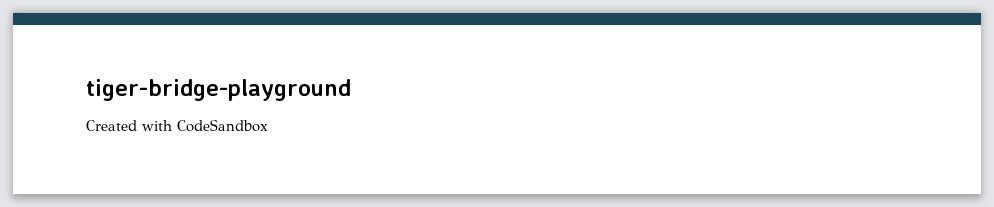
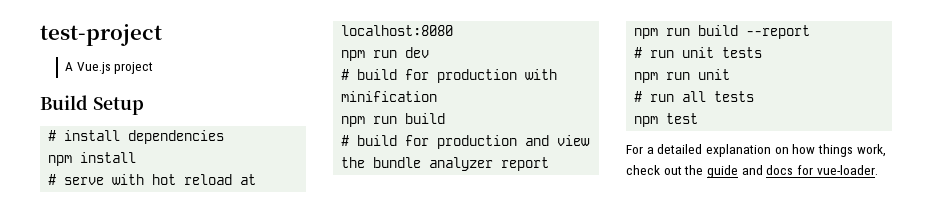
[86,79,351,101] [86,119,268,132] tiger-bridge-playground // Created with CodeSandbox -> [40,24,162,46] [65,62,154,74] [40,95,144,115] [48,130,225,144] [48,152,137,166] [48,174,257,185] [341,25,454,36] [341,47,430,61] [341,69,558,83] [341,91,438,102] [341,113,446,127] [341,135,591,149] [341,157,550,171] [634,25,811,39] [634,47,763,58] [634,69,731,83] [634,91,755,102] [634,113,699,127] [626,144,886,157] [626,165,878,178] test-project // A Vue.js project // Build Setup // # install dependencies // npm install // # serve with hot reload at localhost:8080 // npm run dev // # build for production with minification // npm run build // # build for production and view the bundle analyzer report // npm run build --report // # run unit tests // npm run unit // # run all tests // npm test // For a detailed explanation on how things work, check out the guide and docs for vue-loader.

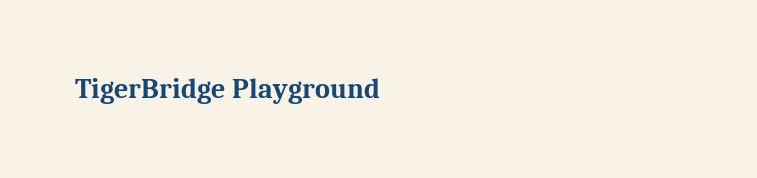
[40,24,162,46] [65,62,154,74] [40,95,144,115] [48,130,225,144] [48,152,137,166] [48,174,257,185] [341,25,454,36] [341,47,430,61] [341,69,558,83] [341,91,438,102] [341,113,446,127] [341,135,591,149] [341,157,550,171] [634,25,811,39] [634,47,763,58] [634,69,731,83] [634,91,755,102] [634,113,699,127] [626,144,886,157] [626,165,878,178] test-project // A Vue.js project // Build Setup // # install dependencies // npm install // # serve with hot reload at localhost:8080 // npm run dev // # build for production with minification // npm run build // # build for production and view the bundle analyzer report // npm run build --report // # run unit tests // npm run unit // # run all tests // npm test // For a detailed explanation on how things work, check out the guide and docs for vue-loader. -> [75,78,381,104] TigerBridge Playground

